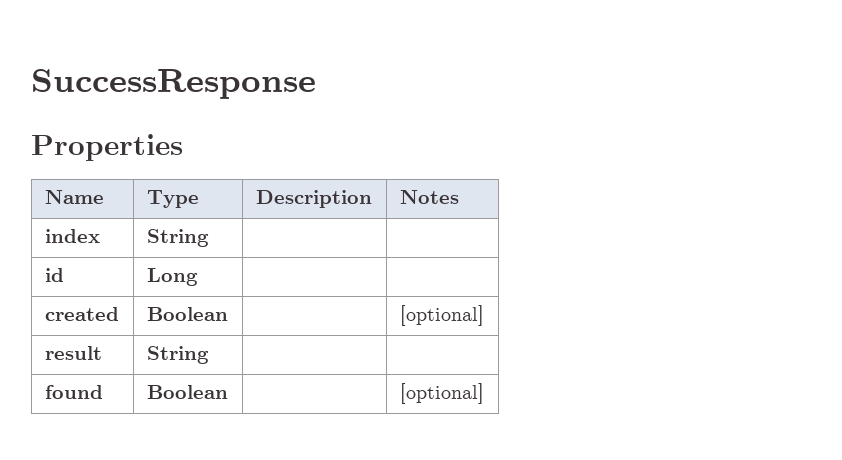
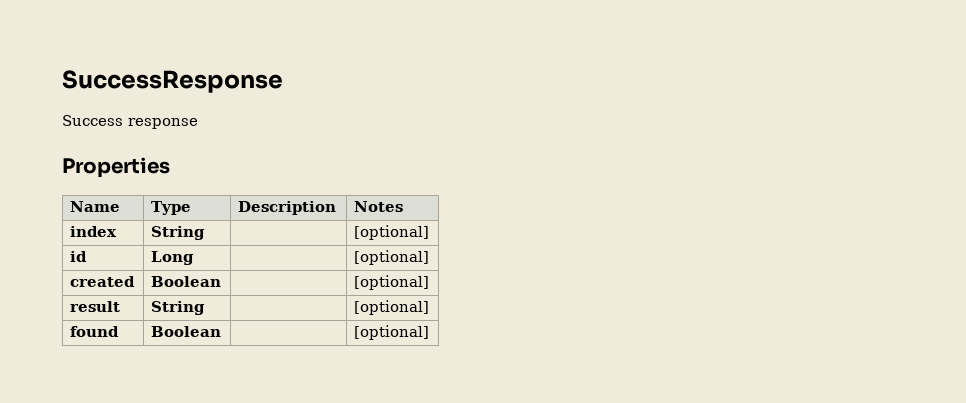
(316, 84) none -> [62,115,198,129] // Success response
(209, 238) none -> [354,225,430,240] [optional]
(198, 277) none -> [354,250,430,265] [optional]
(209, 355) none -> [354,300,430,315] [optional]

